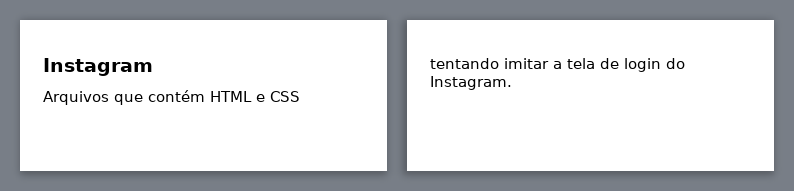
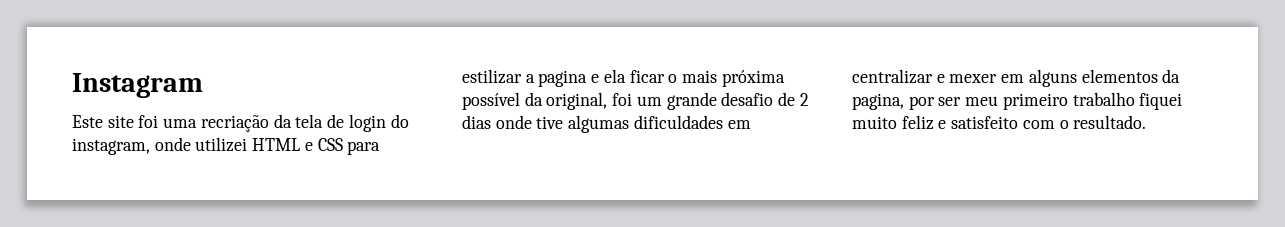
[43,90,300,105] [430,58,685,72] [430,76,512,90] Arquivos que contém HTML e CSS tentando imitar a tela de login do Instagram. -> [72,114,409,132] [72,137,381,155] [462,69,785,87] [462,92,809,110] [462,115,751,133] [852,69,1181,87] [852,92,1183,110] [852,115,1147,130] Este site foi uma recriação da tela de login do instagram, onde utilizei HTML e CSS para estilizar a pagina e ela ficar o mais próxima possível da original, foi um grande desafio de 2 dias onde tive algumas dificuldades em centralizar e mexer em alguns elementos da pagina, por ser meu primeiro trabalho fiquei muito feliz e satisfeito com o resultado.

